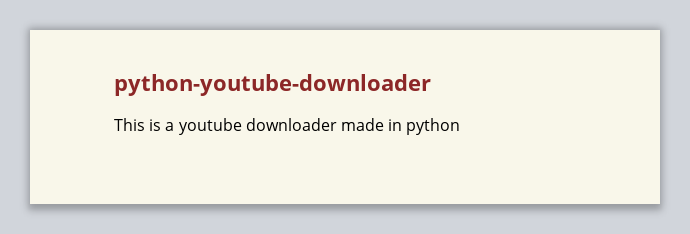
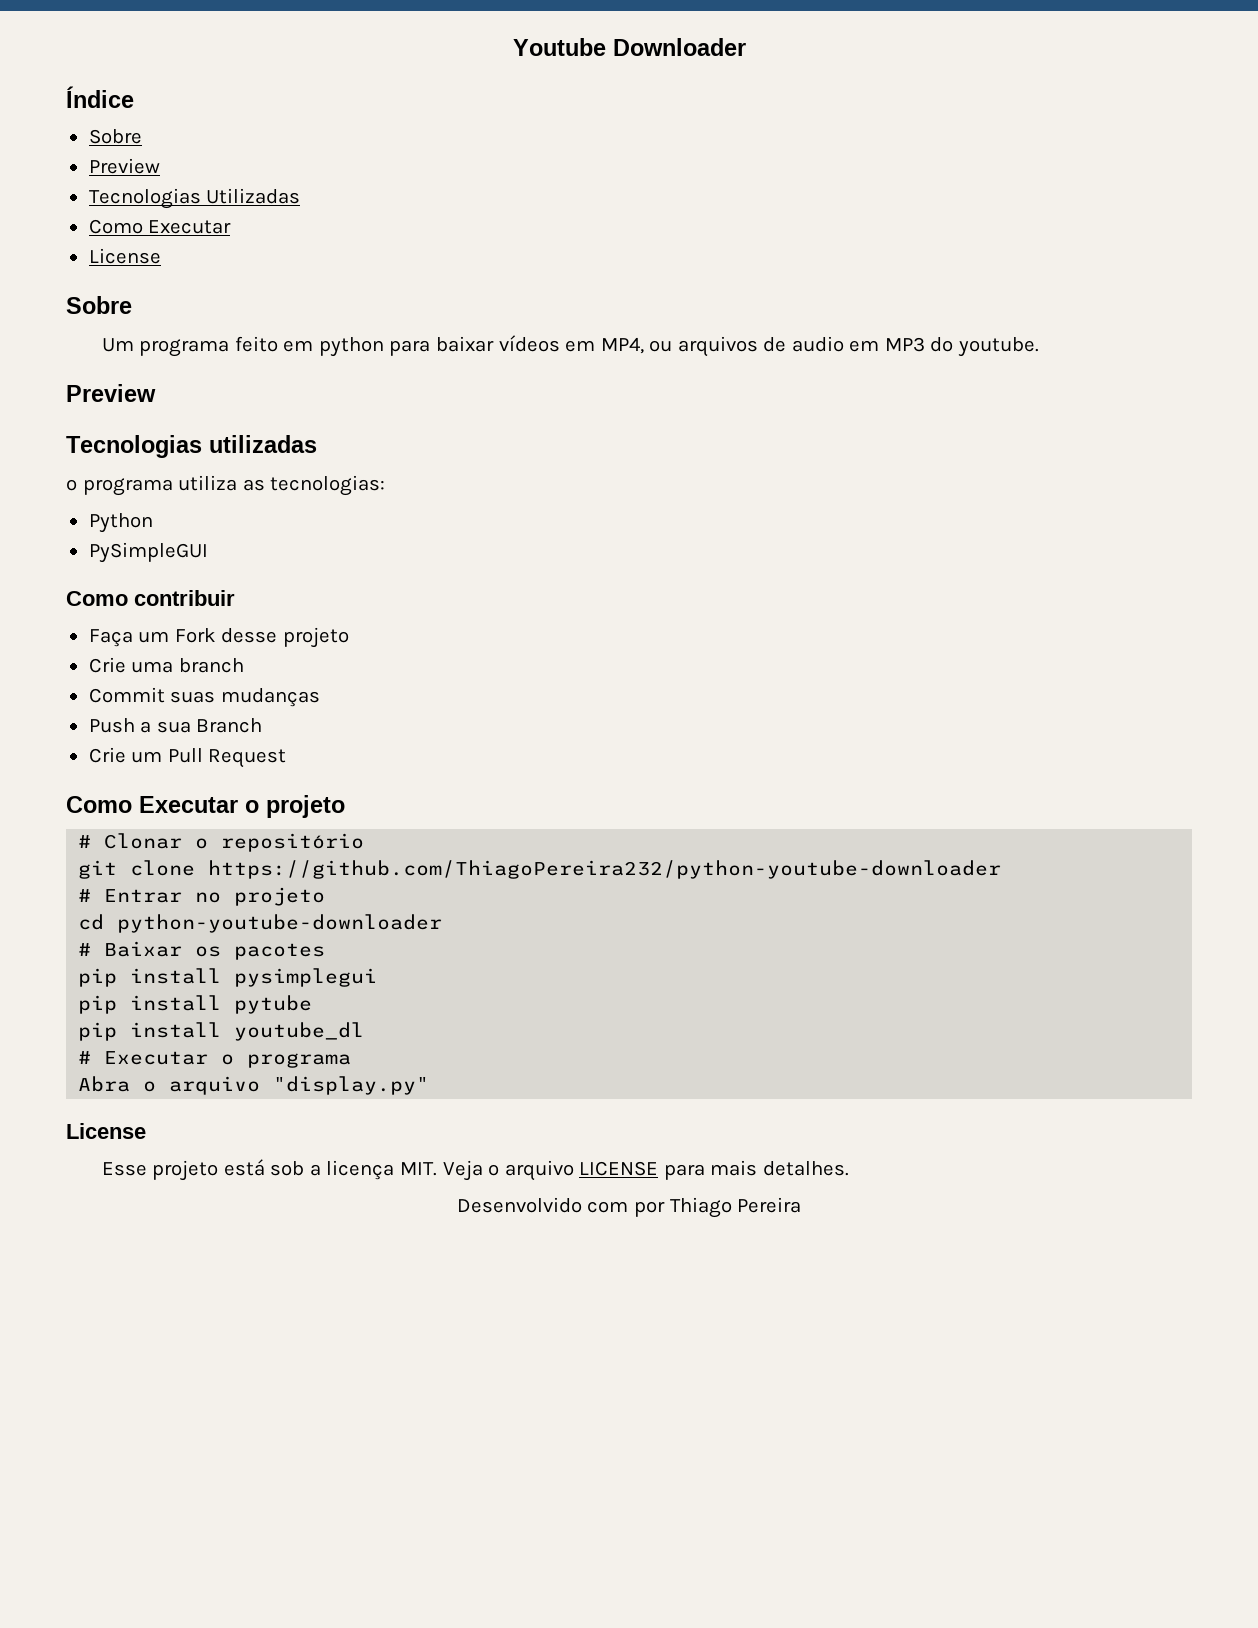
[114,74,431,96] [114,118,461,135] python-youtube-downloader // This is a youtube downloader made in python -> [512,38,746,56] [66,86,134,108] [88,129,142,144] [88,158,160,174] [88,188,301,209] [88,219,232,234] [88,248,161,264] [66,296,132,314] [101,335,1039,357] [66,384,156,402] [66,435,317,458] [66,475,386,496] [88,513,153,533] [88,542,208,563] [66,590,235,606] [88,627,349,648] [88,657,244,673] [88,687,320,707] [88,718,263,733] [88,747,287,768] [66,795,345,818] [78,833,365,852] [78,860,1002,879] [78,887,326,906] [78,914,443,933] [78,941,326,960] [78,968,378,987] [78,995,313,1014] [78,1022,365,1041] [78,1051,352,1068] [78,1076,430,1095] [66,1123,146,1139] [101,1159,849,1181] [456,1197,802,1218] Youtube Downloader // Índice // Sobre // Preview // Tecnologias Utilizadas // Como Executar // License // Sobre // Um programa feito em python para baixar vídeos em MP4, ou arquivos de audio em MP3 do youtube. // Preview // Tecnologias utilizadas // o programa utiliza as tecnologias: // Python // PySimpleGUI // Como contribuir // Faça um Fork desse projeto // Crie uma branch // Commit suas mudanças // Push a sua Branch // Crie um Pull Request // Como Executar o projeto // # Clonar o repositório // git clone https://github.com/ThiagoPereira232/python-youtube-downloader // # Entrar no projeto // cd python-youtube-downloader // # Baixar os pacotes // pip install pysimplegui // pip install pytube // pip install youtube_dl // # Executar o programa // Abra o arquivo "display.py" // License // Esse projeto está sob a licença MIT. Veja o arquivo LICENSE para mais detalhes. // Desenvolvido com por Thiago Pereira

